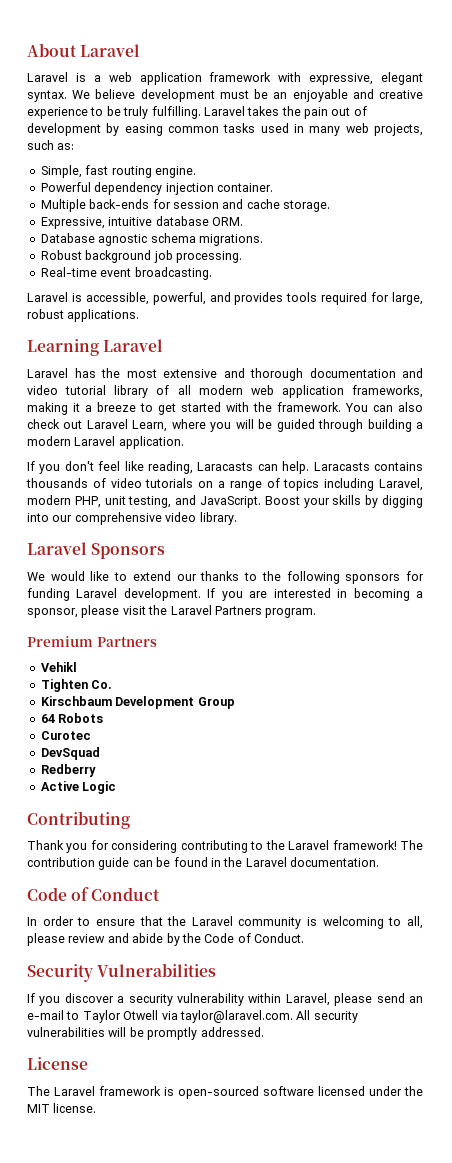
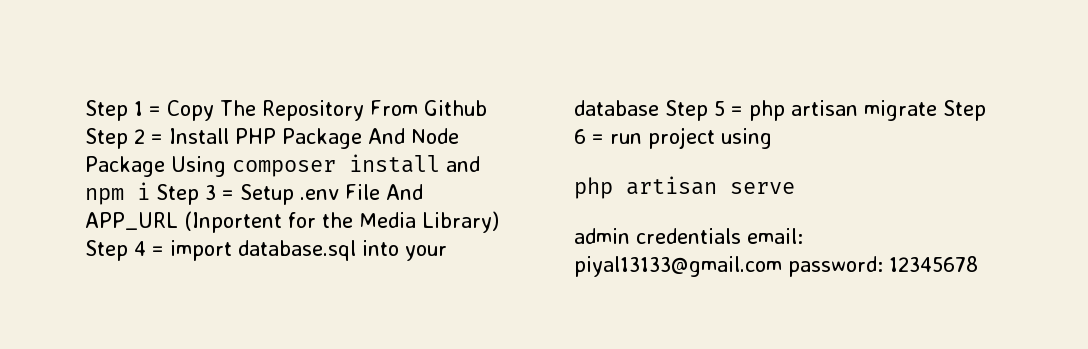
[27,43,141,57] [27,72,423,85] [27,89,424,102] [27,106,367,119] [27,123,423,136] [27,140,75,150] [40,165,196,178] [40,182,273,195] [40,199,330,212] [40,216,243,229] [40,233,263,246] [40,250,242,263] [40,267,212,280] [27,292,424,305] [27,309,140,322] [27,339,164,356] [27,368,423,381] [27,385,423,398] [27,402,423,415] [27,419,424,432] [27,436,184,449] [27,461,423,474] [26,478,424,491] [27,495,424,508] [27,512,237,525] [27,542,166,559] [27,571,424,584] [27,588,424,601] [27,605,317,618] [27,636,157,647] [40,662,77,672] [40,679,113,692] [40,696,235,709] [40,713,104,723] [40,731,91,740] [40,747,100,760] [40,764,96,777] [40,781,117,794] [27,811,130,829] [27,840,424,853] [27,857,379,870] [27,887,161,901] [27,916,423,929] [27,933,304,946] [27,963,217,982] [27,993,423,1006] [27,1010,358,1023] [27,1027,264,1040] [27,1057,88,1070] [27,1086,423,1099] [27,1103,97,1113] About Laravel // Laravel is a web application framework with expressive, elegant syntax. We believe development must be an enjoyable and creative experience to be truly fulfilling. Laravel takes the pain out of development by easing common tasks used in many web projects, such as: // Simple, fast routing engine. // Powerful dependency injection container. // Multiple back-ends for session and cache storage. // Expressive, intuitive database ORM. // Database agnostic schema migrations. // Robust background job processing. // Real-time event broadcasting. // Laravel is accessible, powerful, and provides tools required for large, robust applications. // Learning Laravel // Laravel has the most extensive and thorough documentation and video tutorial library of all modern web application frameworks, making it a breeze to get started with the framework. You can also check out Laravel Learn, where you will be guided through building a modern Laravel application. // If you don't feel like reading, Laracasts can help. Laracasts contains thousands of video tutorials on a range of topics including Laravel, modern PHP, unit testing, and JavaScript. Boost your skills by digging into our comprehensive video library. // Laravel Sponsors // We would like to extend our thanks to the following sponsors for funding Laravel development. If you are interested in becoming a sponsor, please visit the Laravel Partners program. // Premium Partners // Vehikl // Tighten Co. // Kirschbaum Development Group // 64 Robots // Curotec // DevSquad // Redberry // Active Logic // Contributing // Thank you for considering contributing to the Laravel framework! The contribution guide can be found in the Laravel documentation. // Code of Conduct // In order to ensure that the Laravel community is welcoming to all, please review and abide by the Code of Conduct. // Security Vulnerabilities // If you discover a security vulnerability within Laravel, please send an e-mail to Taylor Otwell via taylor@laravel.com. All security vulnerabilities will be promptly addressed. // License // The Laravel framework is open-sourced software licensed under the MIT license. -> [85,100,487,121] [85,128,459,149] [85,154,480,177] [85,182,423,205] [85,211,499,233] [85,240,447,261] [574,100,986,121] [574,127,772,149] [574,176,795,199] [574,228,803,244] [574,256,978,277] Step 1 = Copy The Repository From Github Step 2 = Install PHP Package And Node Package Using composer install and npm i Step 3 = Setup .env File And APP_URL (Inportent for the Media Library) Step 4 = import database.sql into your database Step 5 = php artisan migrate Step 6 = run project using // php artisan serve // admin credentials email: piyal13133@gmail.com password: 12345678

